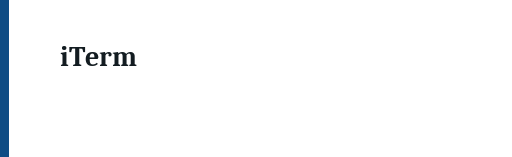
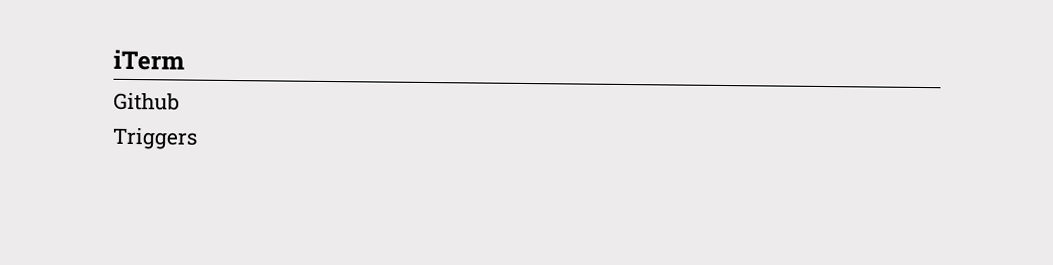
(137, 56) none -> [113,92,180,111] [112,127,198,150] // Github // Triggers

